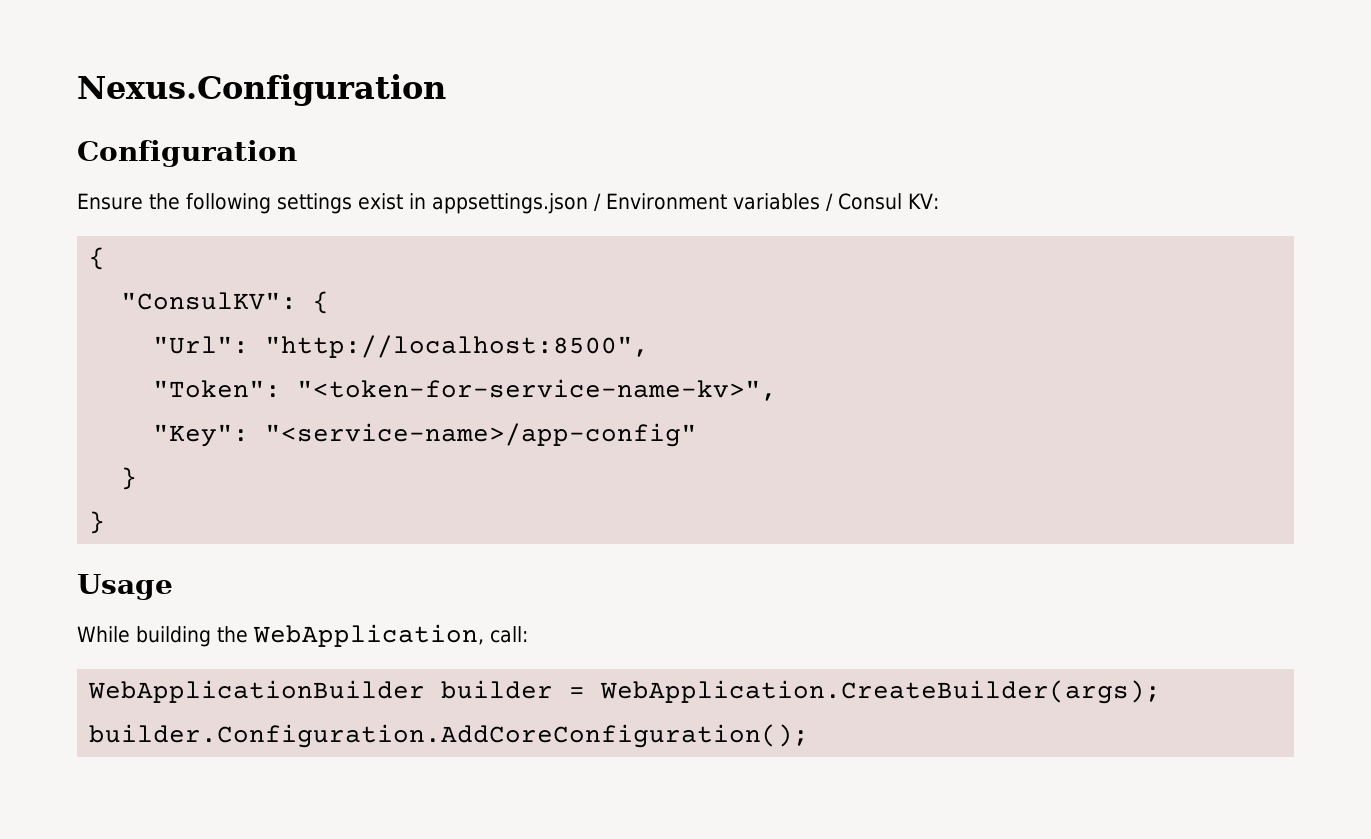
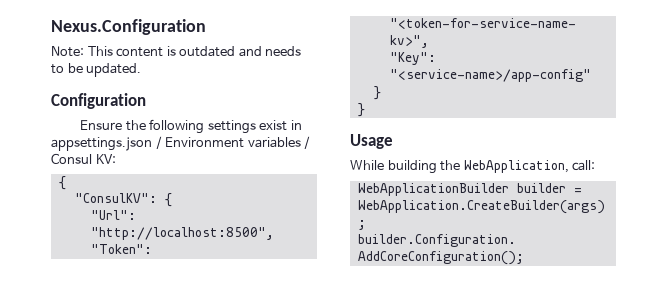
(446, 90) none -> [51,46,302,57] [51,63,142,77] // Note: This content is outdated and needs to be updated.

